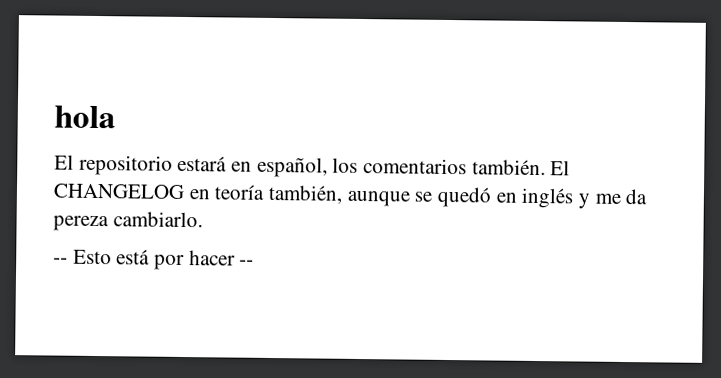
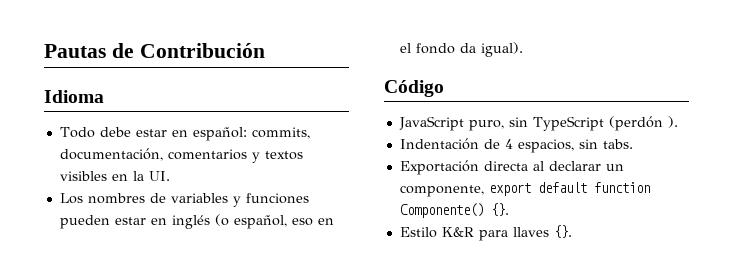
[54,105,116,129] [54,154,571,178] [53,183,649,209] [53,211,203,232] [53,249,255,271] hola // El repositorio estará en español, los comentarios también. El CHANGELOG en teoría también, aunque se quedó en inglés y me da pereza cambiarlo. // -- Esto está por hacer -- -> [44,43,265,58] [44,90,104,103] [59,127,310,141] [59,148,303,163] [59,171,170,181] [59,193,309,207] [59,214,334,229] [399,42,523,57] [384,80,444,97] [398,116,678,131] [399,138,633,153] [399,160,624,175] [399,182,650,197] [399,203,509,218] [399,225,572,241] Pautas de Contribución // Idioma // Todo debe estar en español: commits, documentación, comentarios y textos visibles en la UI. // Los nombres de variables y funciones pueden estar en inglés (o español, eso en el fondo da igual). // Código // JavaScript puro, sin TypeScript (perdón ). // Indentación de 4 espacios, sin tabs. // Exportación directa al declarar un componente, export default function Componente() {}. // Estilo K&R para llaves {}.

